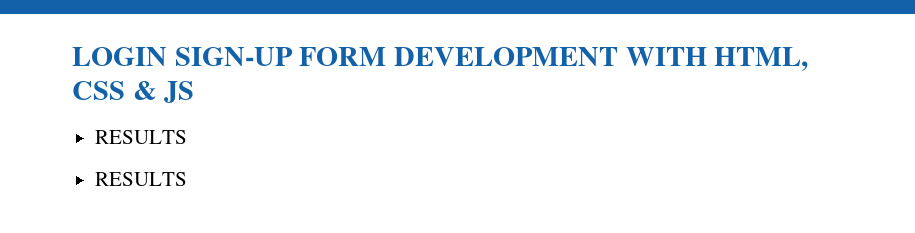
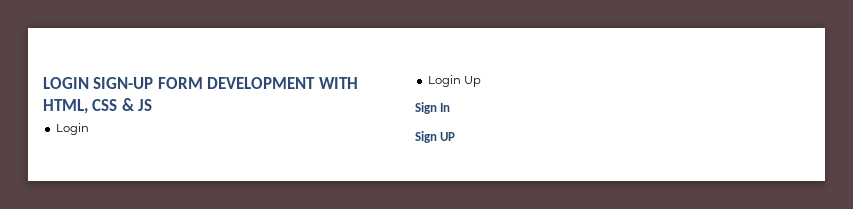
[95,130,188,144] [95,172,188,186] RESULTS // RESULTS -> [55,123,89,135] [427,75,481,87] [415,102,451,114] [415,131,456,143] Login // Login Up // Sign In // Sign UP

